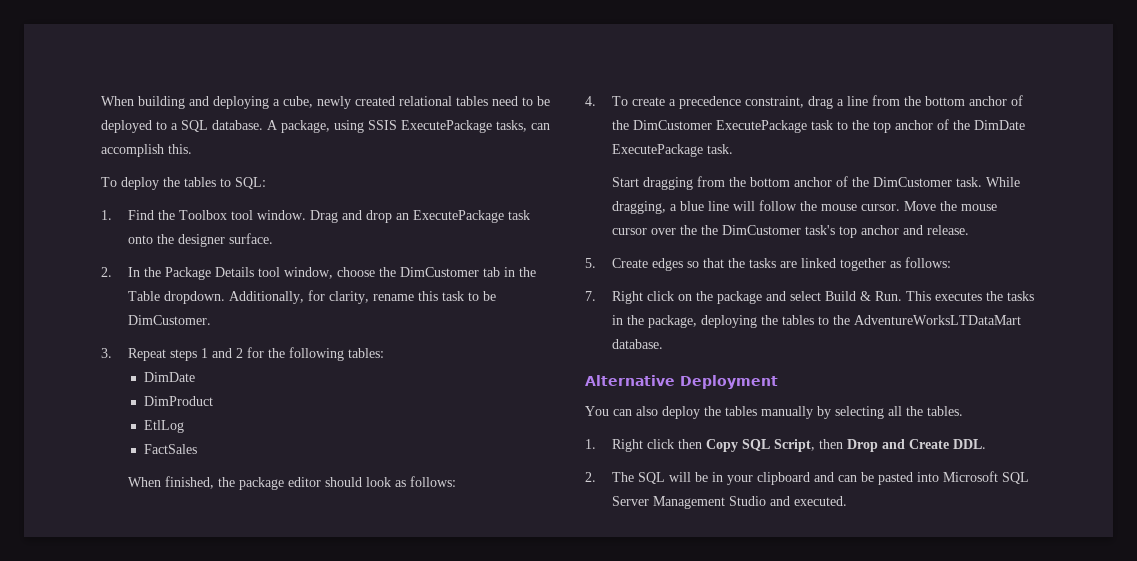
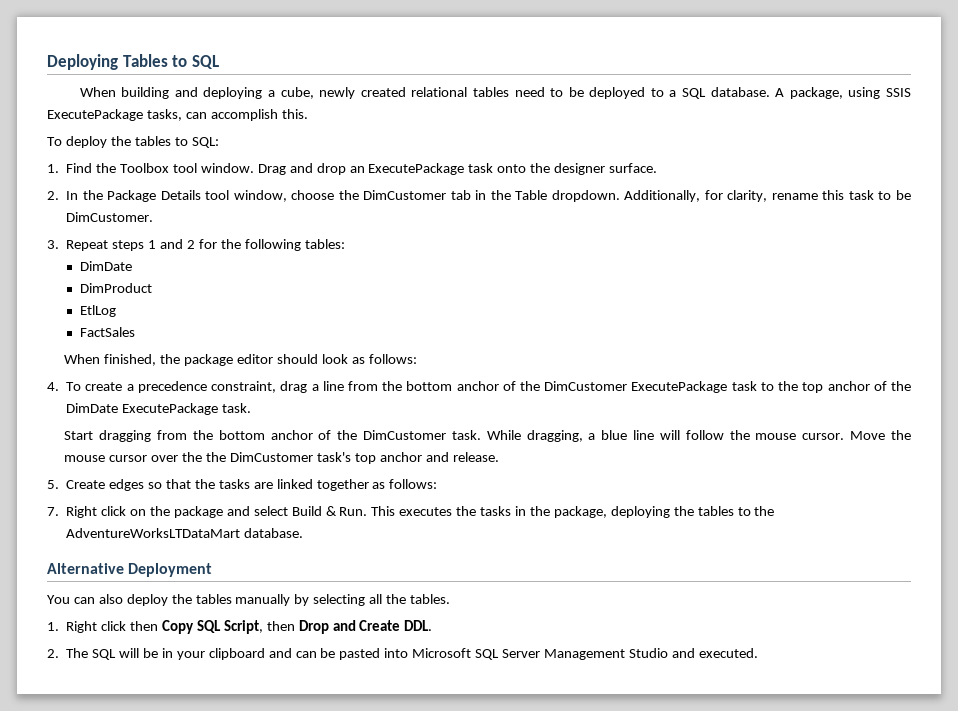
(101, 101) none -> [47,54,219,70] Deploying Tables to SQL //

